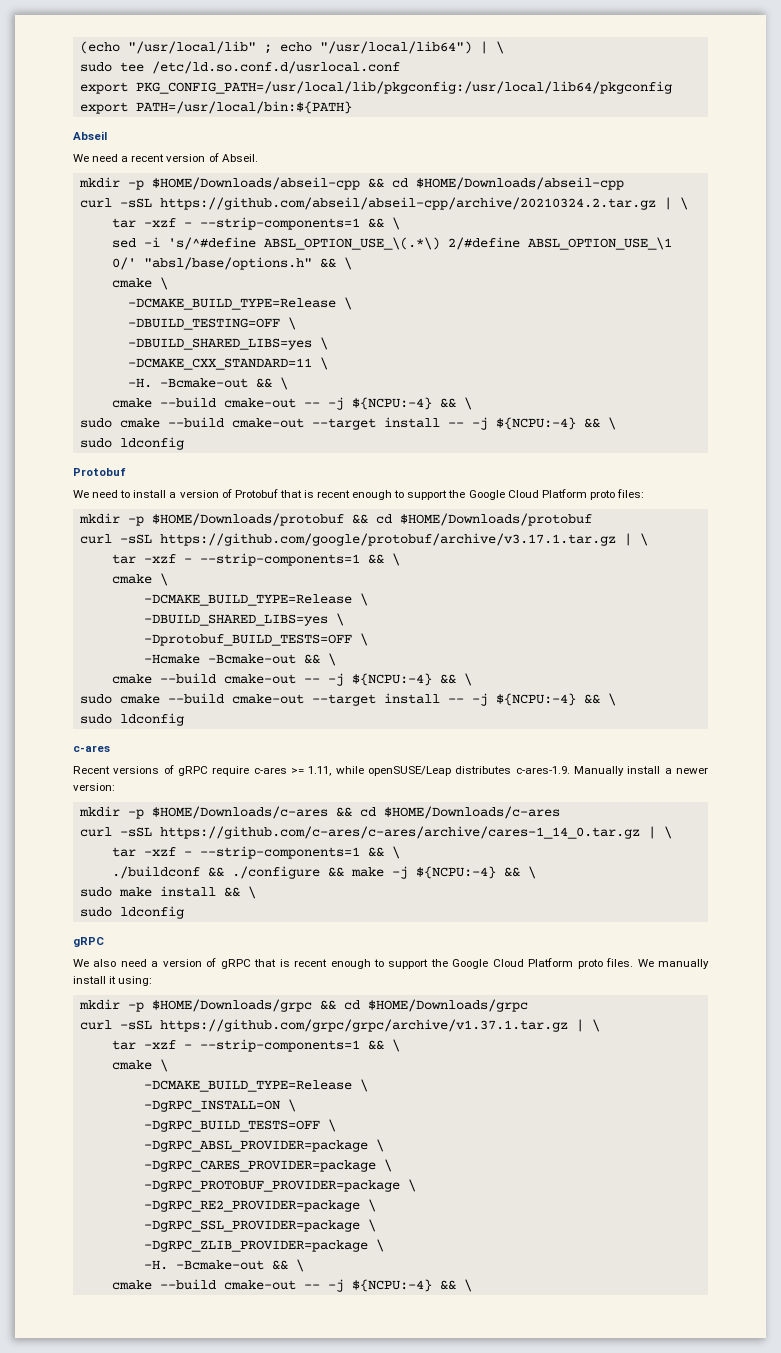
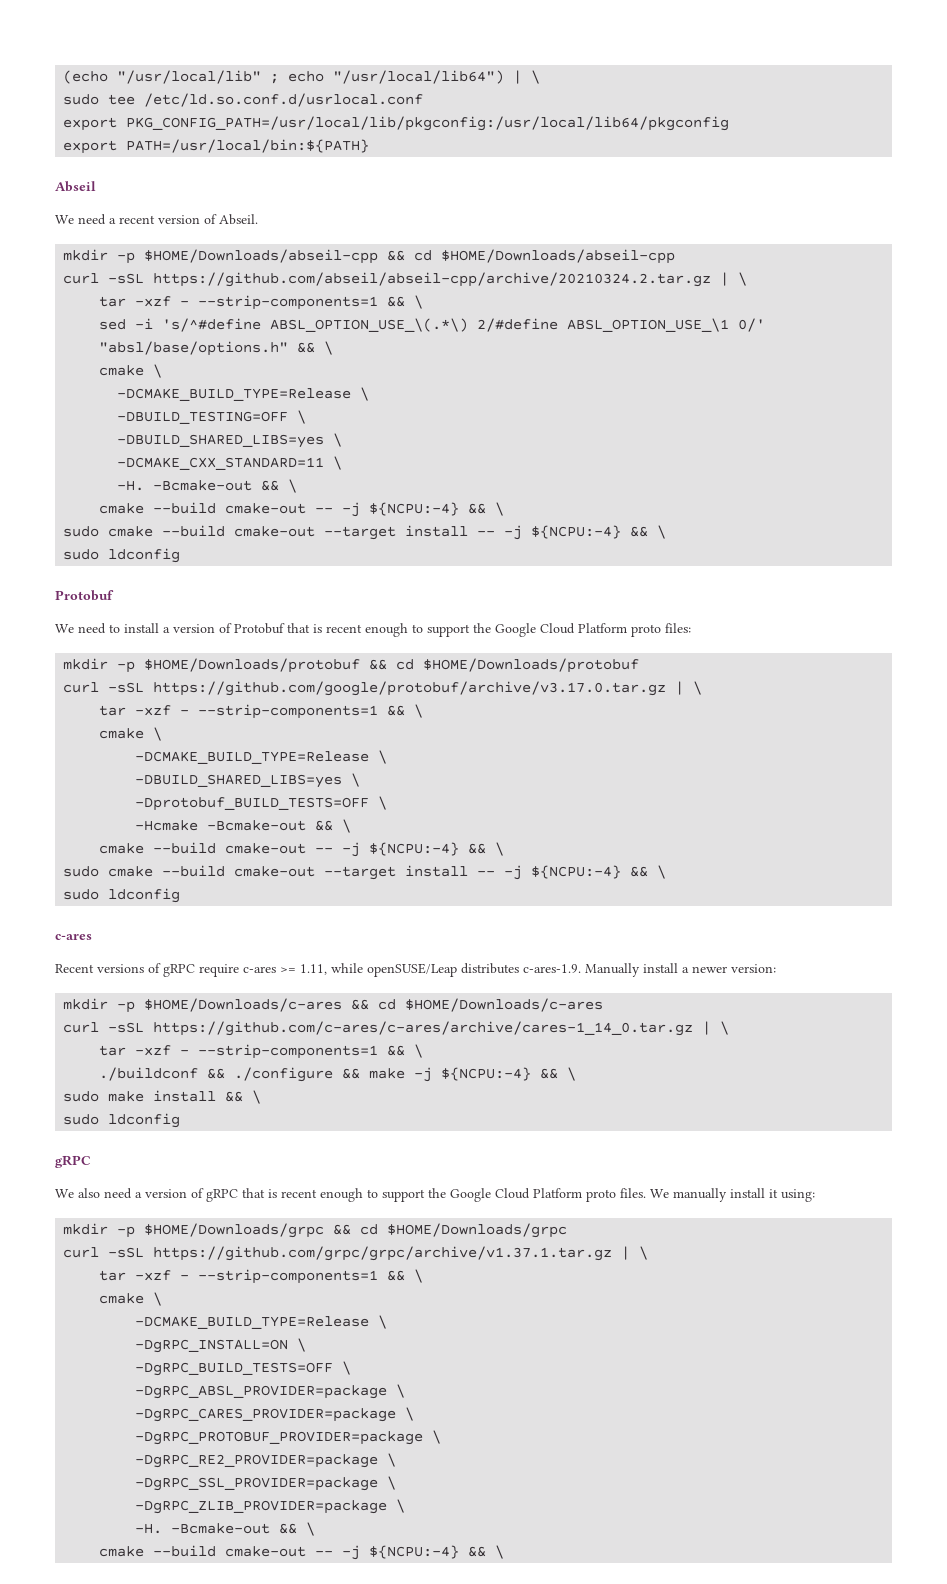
[159,533,616,546] https://github.com/google/protobuf/archive/v3.17.1.tar.gz -> [153,681,667,696] https://github.com/google/protobuf/archive/v3.17.0.tar.gz

